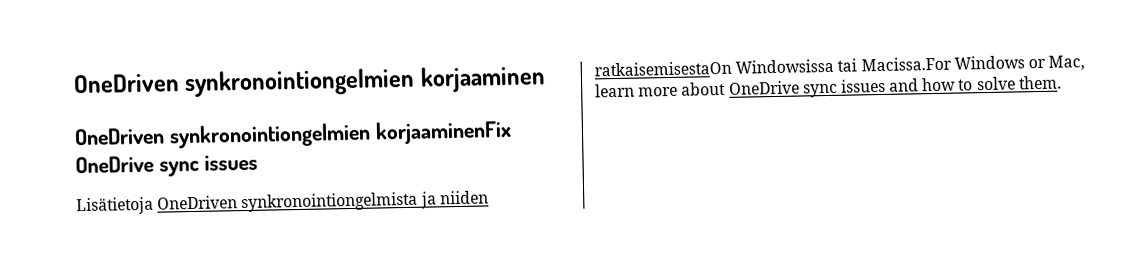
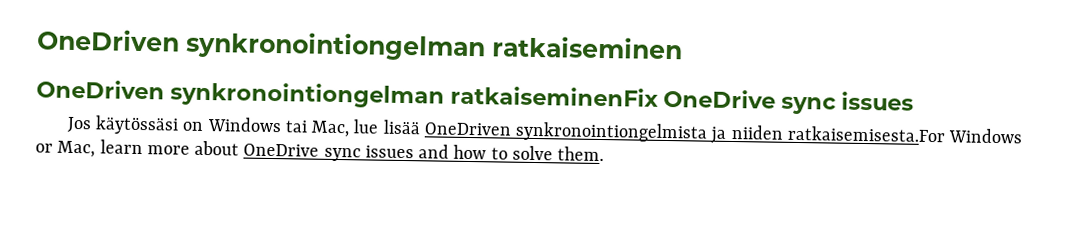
[73,65,546,98] [74,119,512,149] OneDriven synkronointiongelmien korjaaminen // OneDriven synkronointiongelmien korjaaminenFix -> [37,28,683,62] [36,79,660,109] OneDriven synkronointiongelman ratkaiseminen // OneDriven synkronointiongelman ratkaiseminenFix
[76,190,489,216] [594,56,952,77] Lisätietoja OneDriven synkronointiongelmista ja niiden ratkaisemisestaOn Windowsissa tai Macissa.For -> [66,115,945,144] Jos käytössäsi on Windows tai Mac, lue lisää OneDriven synkronointiongelmista ja niiden ratkaisemisesta.For

